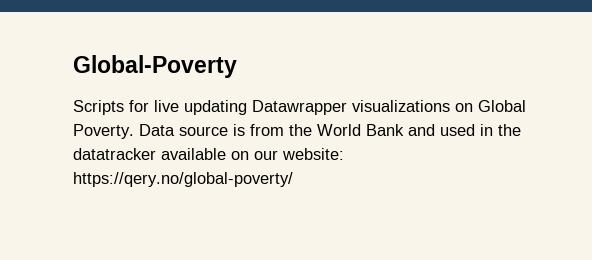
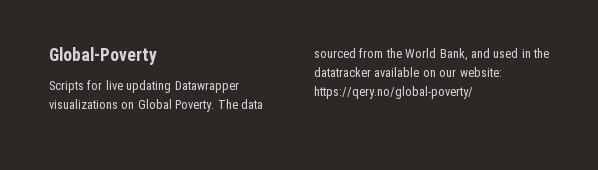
[139,124,245,136] Data source is -> [217,99,263,109] [314,48,356,58] The data sourced
[366,124,404,136] Bank -> [439,48,468,61] Bank,

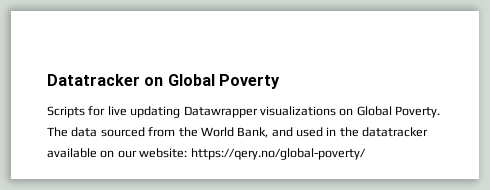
[49,47,157,65] Global-Poverty -> [47,74,280,89] Datatracker on Global Poverty

